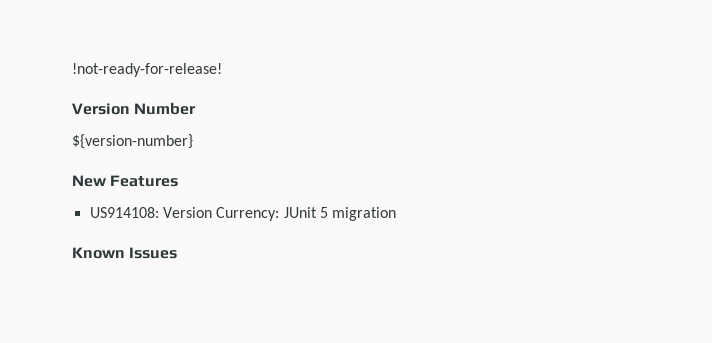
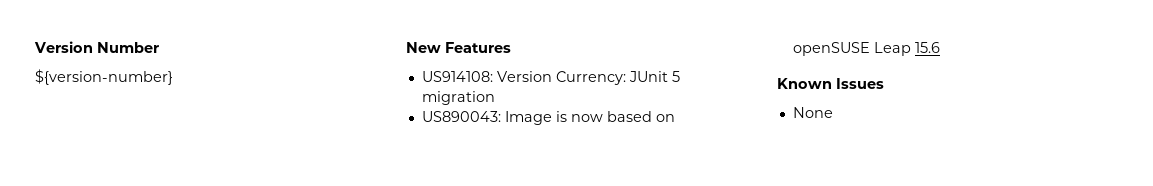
[72,63,222,77] !not-ready-for-release! // -> (34, 47) none
(397, 214) none -> [421,111,675,125] [792,42,940,56] // US890043: Image is now based on openSUSE Leap 15.6
(178, 253) none -> [792,107,833,118] // None

